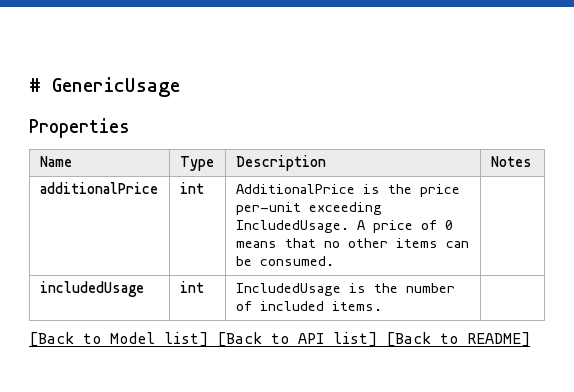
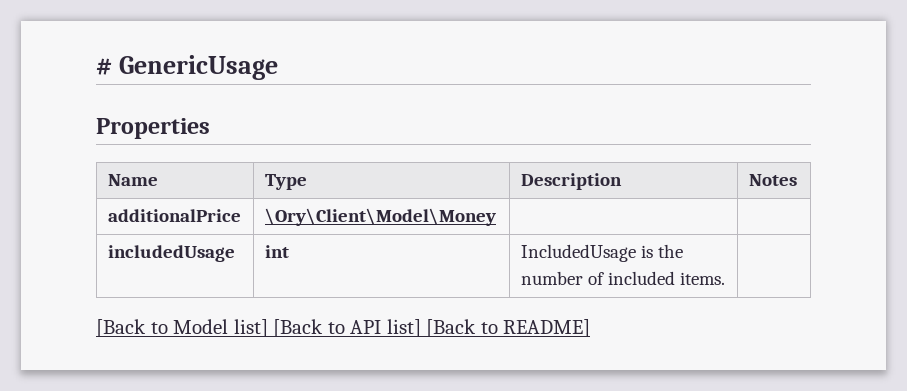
[179,182,204,194] [235,184,460,197] [235,202,382,215] [235,220,453,233] [235,238,469,248] [235,256,334,266] int | AdditionalPrice is the price per-unit exceeding IncludedUsage. A price of 0 means that no other items can be consumed. -> [264,208,496,226] \Ory\Client\Model\Money |

